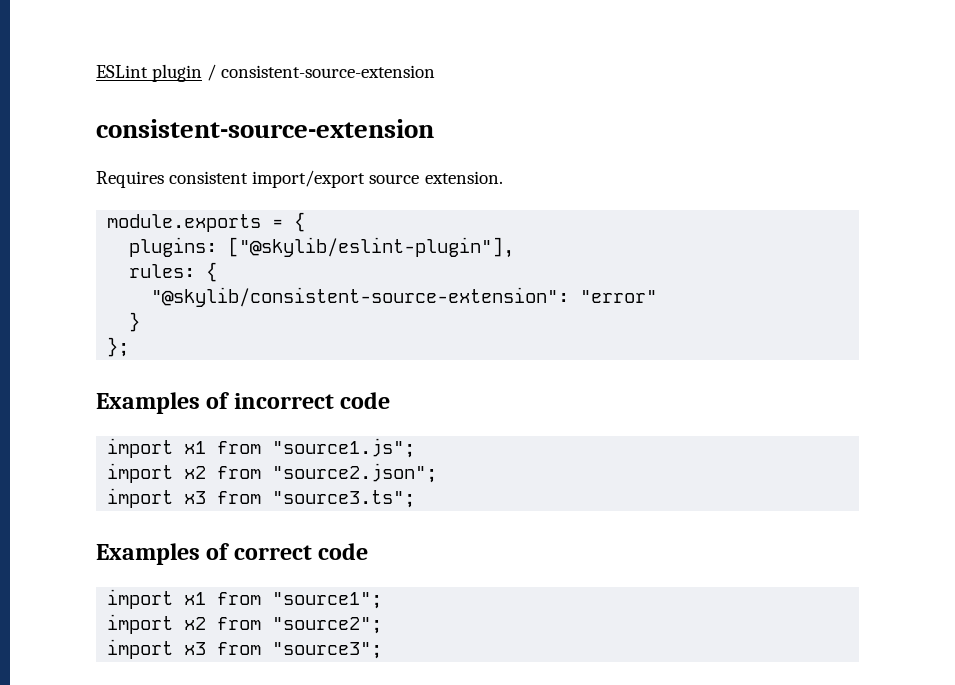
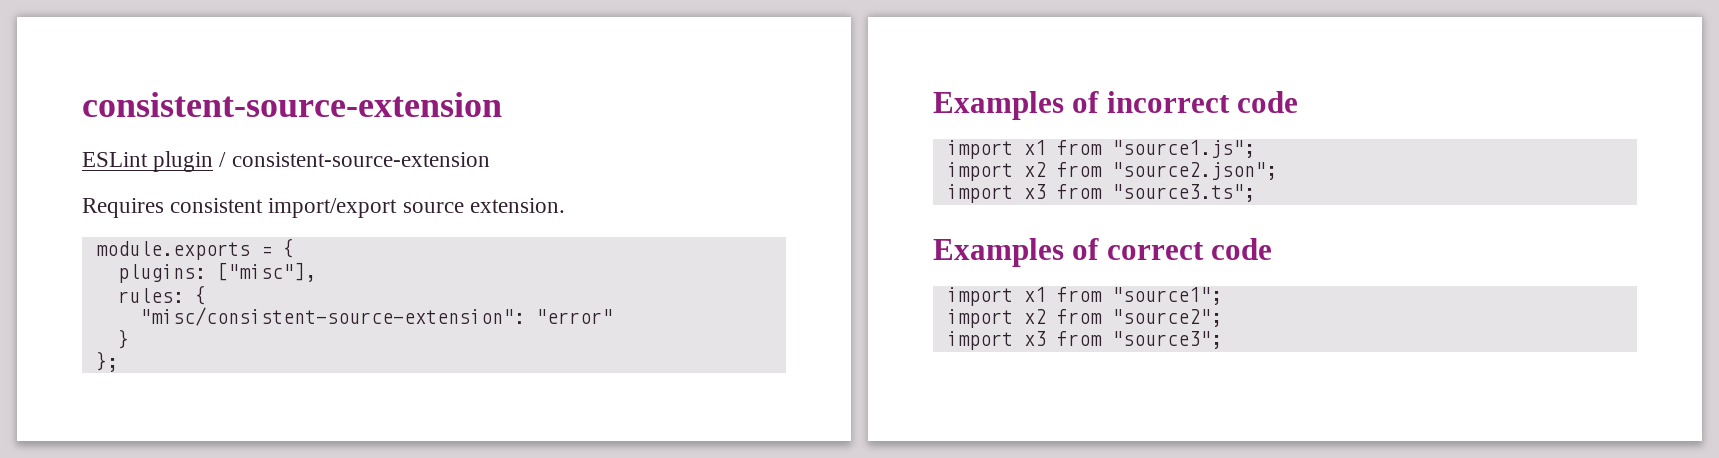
(96, 71) none -> [82,92,502,117] consistent-source-extension //
[96,119,434,138] // consistent-source-extension -> (490, 159) none
[228,237,515,258] ["@skylib/eslint-plugin"], -> [216,262,316,282] ["misc"],
[151,287,570,307] "@skylib/consistent-source-extension": -> [139,307,525,326] "misc/consistent-source-extension":

